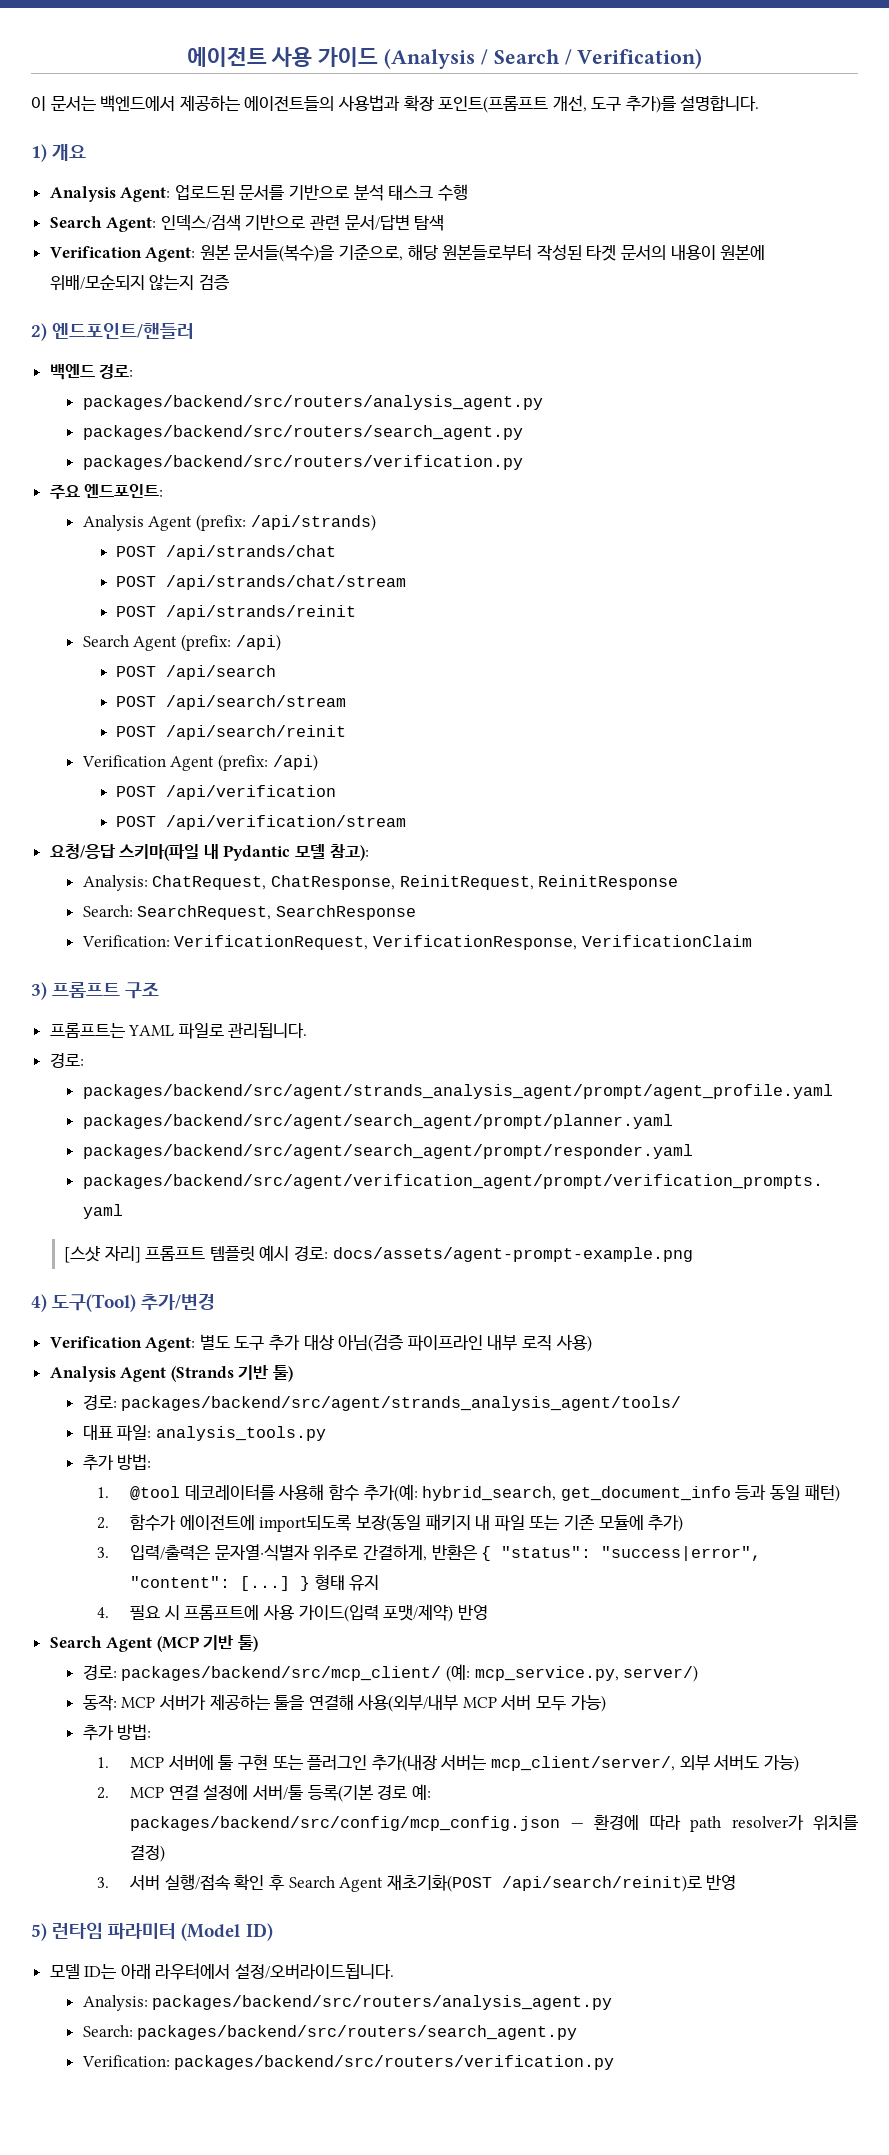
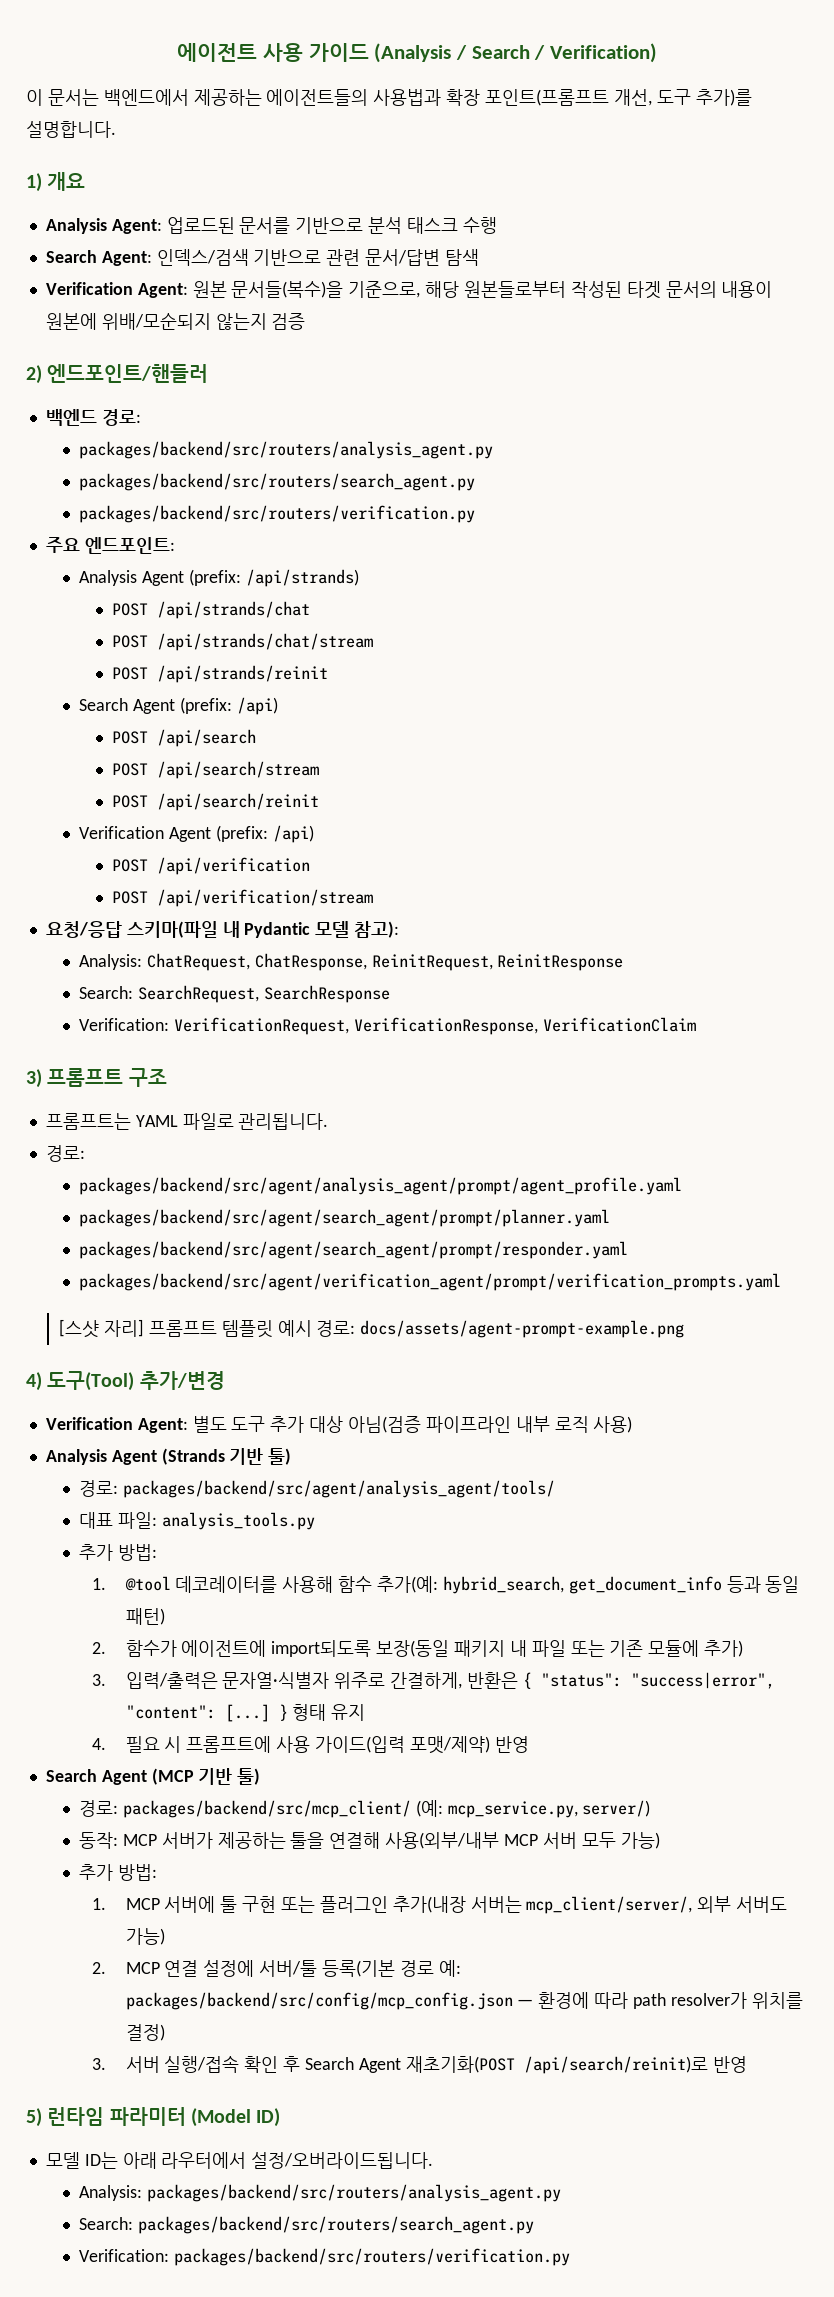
[82,1084,833,1099] packages/backend/src/agent/strands_analysis_agent/prompt/agent_profile.yaml -> [78,1177,682,1195] packages/backend/src/agent/analysis_agent/prompt/agent_profile.yaml
[121,1396,682,1411] packages/backend/src/agent/strands_analysis_agent/tools/ -> [122,1480,555,1498] packages/backend/src/agent/analysis_agent/tools/

